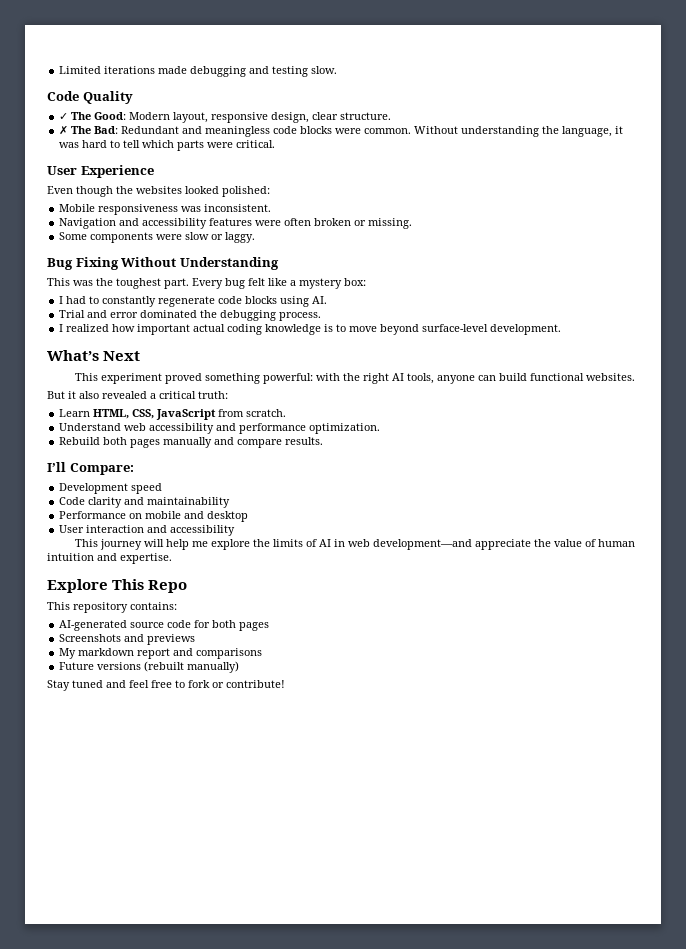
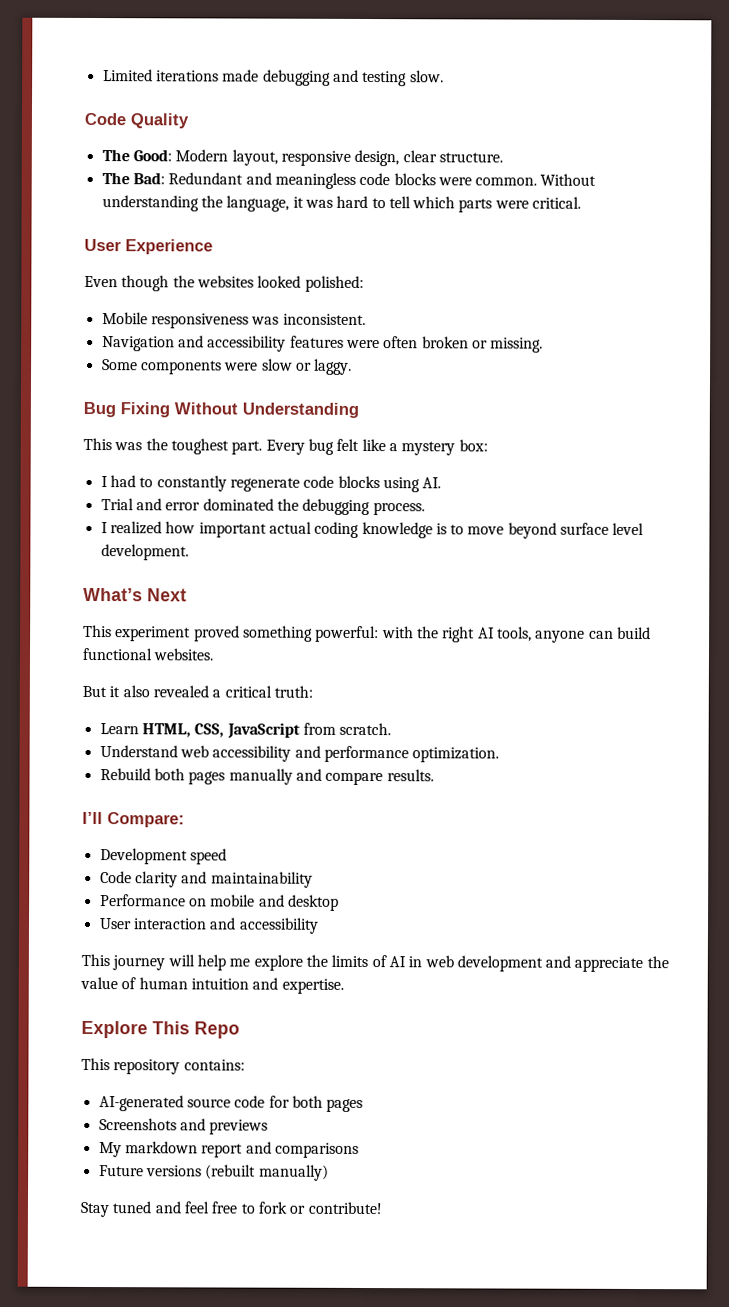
[59,113,69,120] ✓ -> (189, 121) none
[59,125,69,135] ✗ -> (503, 157) none
[422,324,489,332] surface-level -> [560,522,645,536] surface level
[372,539,472,550] development—and -> [456,955,572,972] development and

